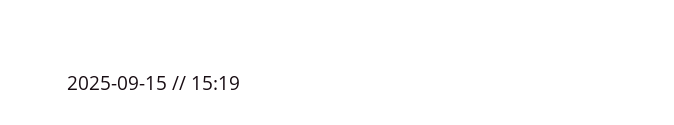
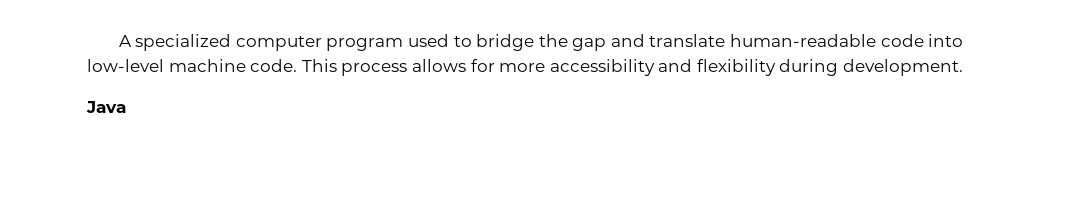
[67,76,240,90] 2025-09-15 // 15:19 -> [118,34,964,51] [87,59,964,76] [86,101,126,113] A specialized computer program used to bridge the gap and translate human-readable code into low-level machine code. This process allows for more accessibility and flexibility during development. // Java

